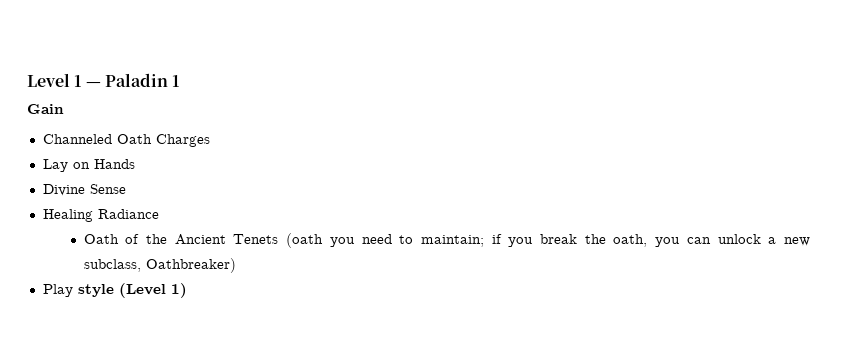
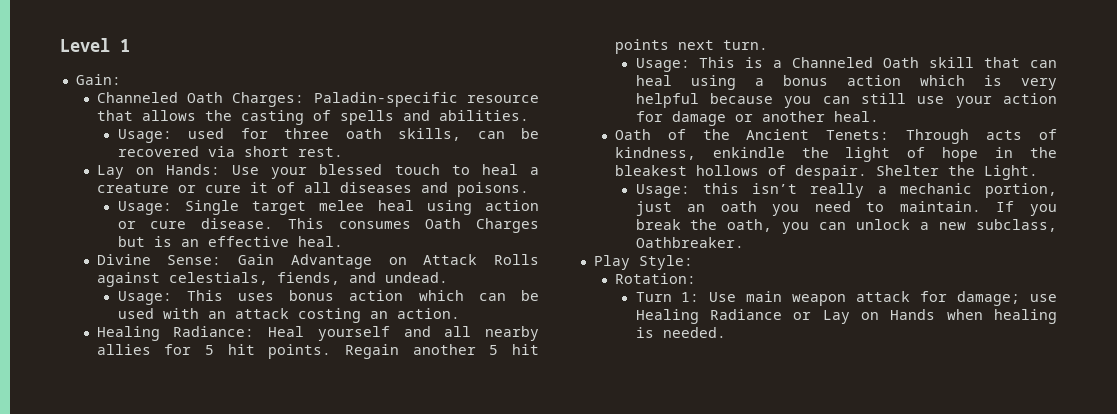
[85,73,180,87] [27,104,64,114] [42,134,210,147] [42,159,135,172] [42,184,126,196] [42,209,159,222] [83,233,324,248] — Paladin 1 // Gain // Channeled Oath Charges // Lay on Hands // Divine Sense // Healing Radiance // Oath of the Ancient Tenets (oath -> [75,74,121,85] [96,92,539,107] [96,110,529,125] [117,128,539,143] [117,146,343,157] [96,164,540,179] [96,182,529,197] [117,200,540,215] [117,218,540,233] [117,236,343,247] [96,254,539,269] [96,272,448,287] [117,290,539,305] [117,308,460,323] [96,326,539,341] [96,344,539,359] [614,39,768,54] [635,57,1057,72] [635,75,1057,90] [635,93,1057,108] [635,111,879,126] [614,129,1057,144] [614,147,1057,162] [614,165,1038,180] [635,183,1057,198] [635,201,757,216] // Gain: // Channeled Oath Charges: Paladin-specific resource that allows the casting of spells and abilities. // Usage: used for three oath skills, can be recovered via short rest. // Lay on Hands: Use your blessed touch to heal a creature or cure it of all diseases and poisons. // Usage: Single target melee heal using action or cure disease. This consumes Oath Charges but is an effective heal. // Divine Sense: Gain Advantage on Attack Rolls against celestials, fiends, and undead. // Usage: This uses bonus action which can be used with an attack costing an action. // Healing Radiance: Heal yourself and all nearby allies for 5 hit points. Regain another 5 hit points next turn. // Usage: This is a Channeled Oath skill that can heal using a bonus action which is very helpful because you can still use your action for damage or another heal. // Oath of the Ancient Tenets: Through acts of kindness, enkindle the light of hope in the bleakest hollows of despair. Shelter the Light. // Usage: this isn’t really a mechanic portion, just an oath
[420,234,502,247] maintain; if -> [899,201,1015,212] maintain. If
[145,258,236,273] Oathbreaker) -> [635,237,744,248] Oathbreaker.
[77,283,187,298] style (Level 1) -> [638,255,693,270] [614,273,696,284] [635,291,1057,306] [635,309,1057,324] [635,327,726,338] Style: // Rotation: // Turn 1: Use main weapon attack for damage; use Healing Radiance or Lay on Hands when healing is needed.

